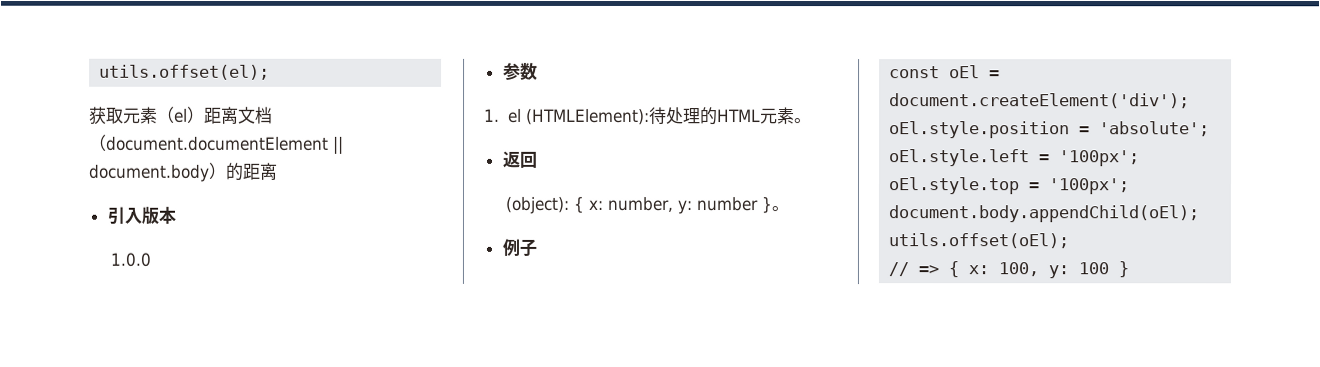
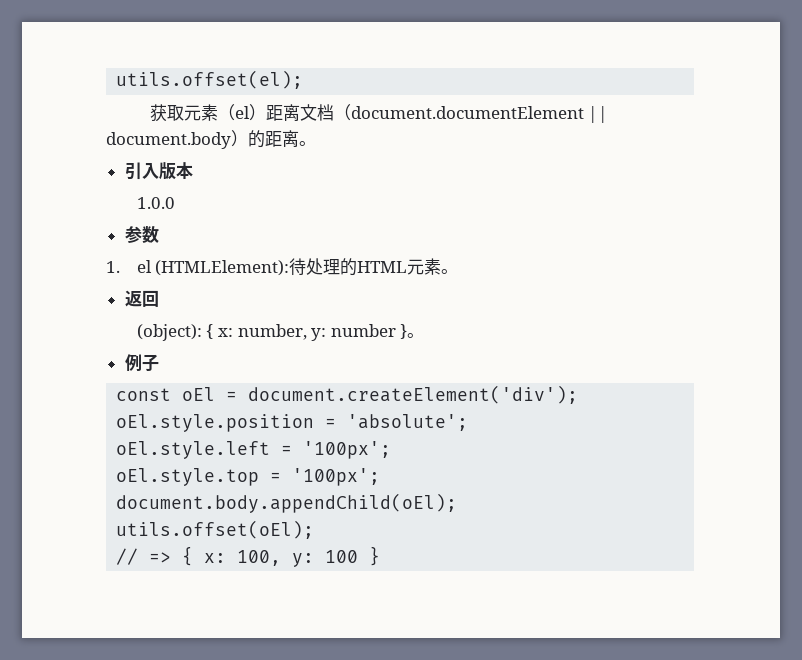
(278, 171) none -> [299,141,316,146] 。

